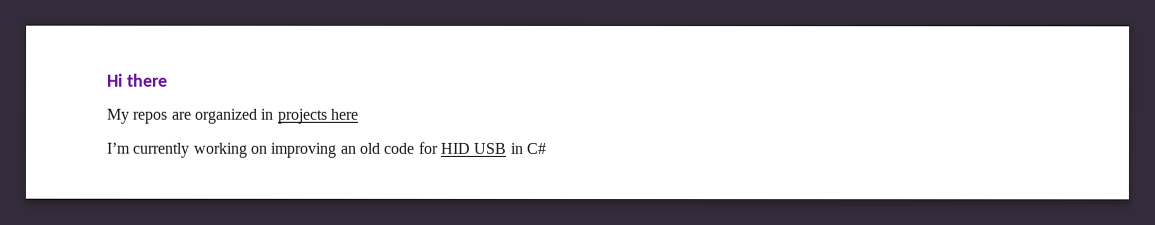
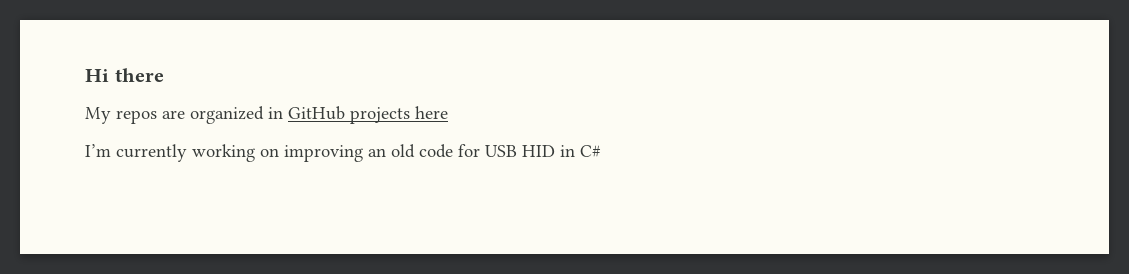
(275, 114) none -> [288,106,345,120] GitHub
[439,142,507,154] HID USB -> [485,145,555,157] USB HID

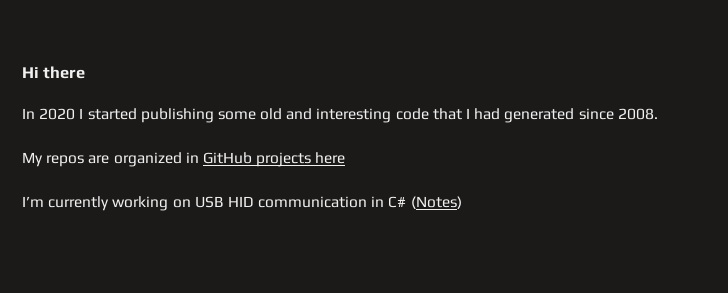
(164, 75) none -> [22,108,658,123] // In 2020 I started publishing some old and interesting code that I had generated since 2008.
[284,144,480,162] improving an old code for -> (191, 203) none
(555, 151) none -> [258,196,368,208] communication
(601, 151) none -> [410,196,462,209] (Notes)

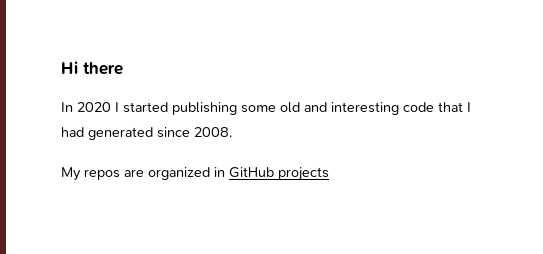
[315,152,346,164] [22,196,462,211] here // I’m currently working on USB HID communication in C# (Notes) -> (329, 174) none

